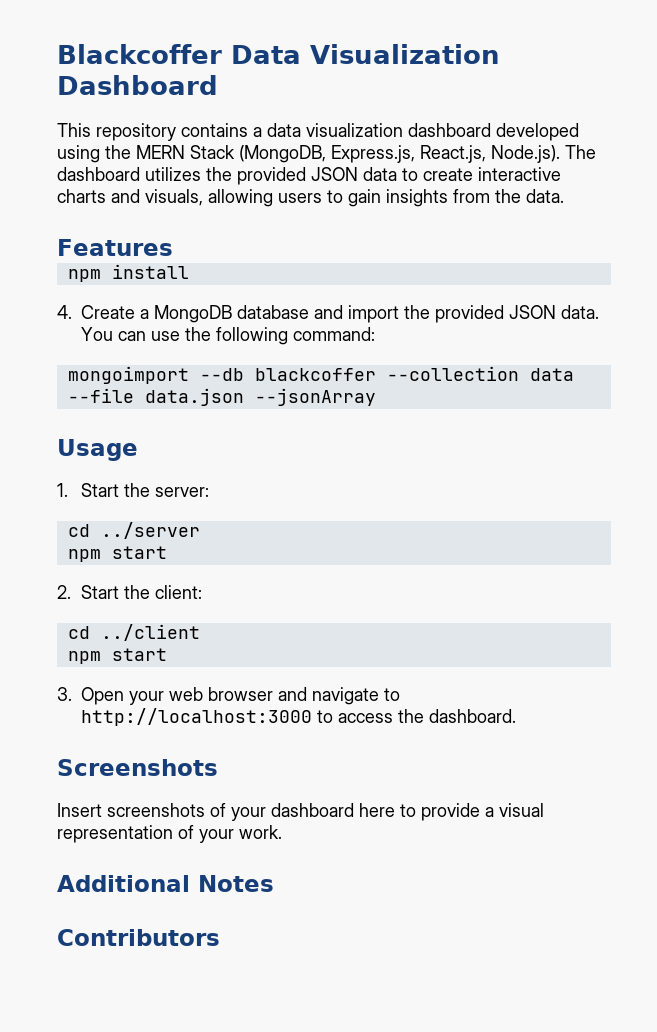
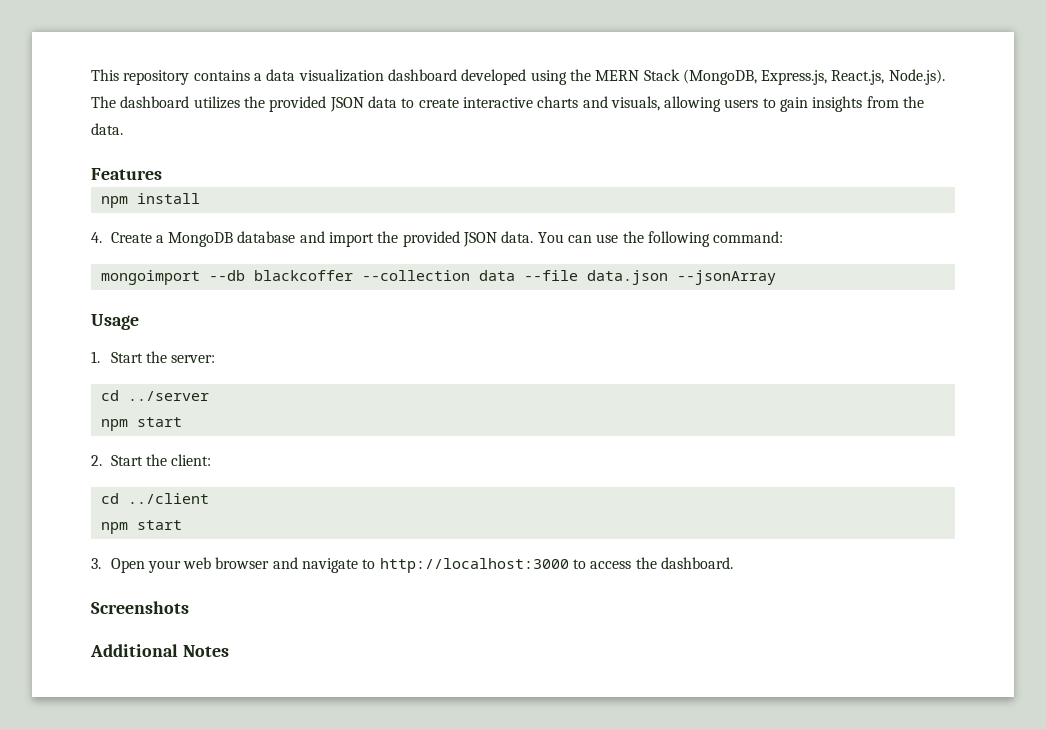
[57,44,500,64] [57,75,218,95] Blackcoffer Data Visualization Dashboard // -> (91, 75) none
[57,803,544,821] [57,825,282,843] // Insert screenshots of your dashboard here to provide a visual representation of your work. -> (189, 607) none
[57,929,220,946] // Contributors -> (229, 651) none

